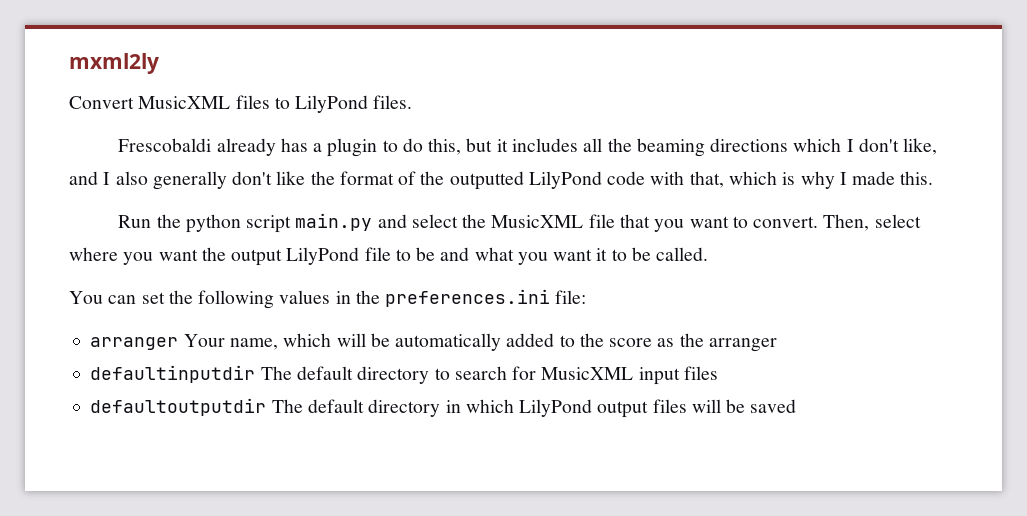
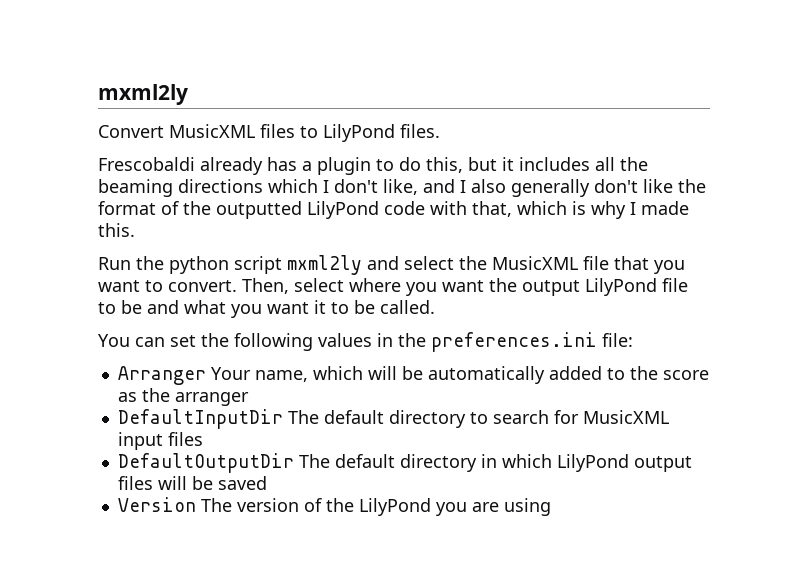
[295,213,373,231] main.py -> [287,255,362,275] mxml2ly
[90,337,179,350] arranger -> [117,366,206,385] Arranger
[90,365,256,383] defaultinputdir -> [117,409,283,429] DefaultInputDir
[90,398,267,416] defaultoutputdir -> [117,453,294,473] DefaultOutputDir
(797, 406) none -> [117,497,551,516] // Version The version of the LilyPond you are using

